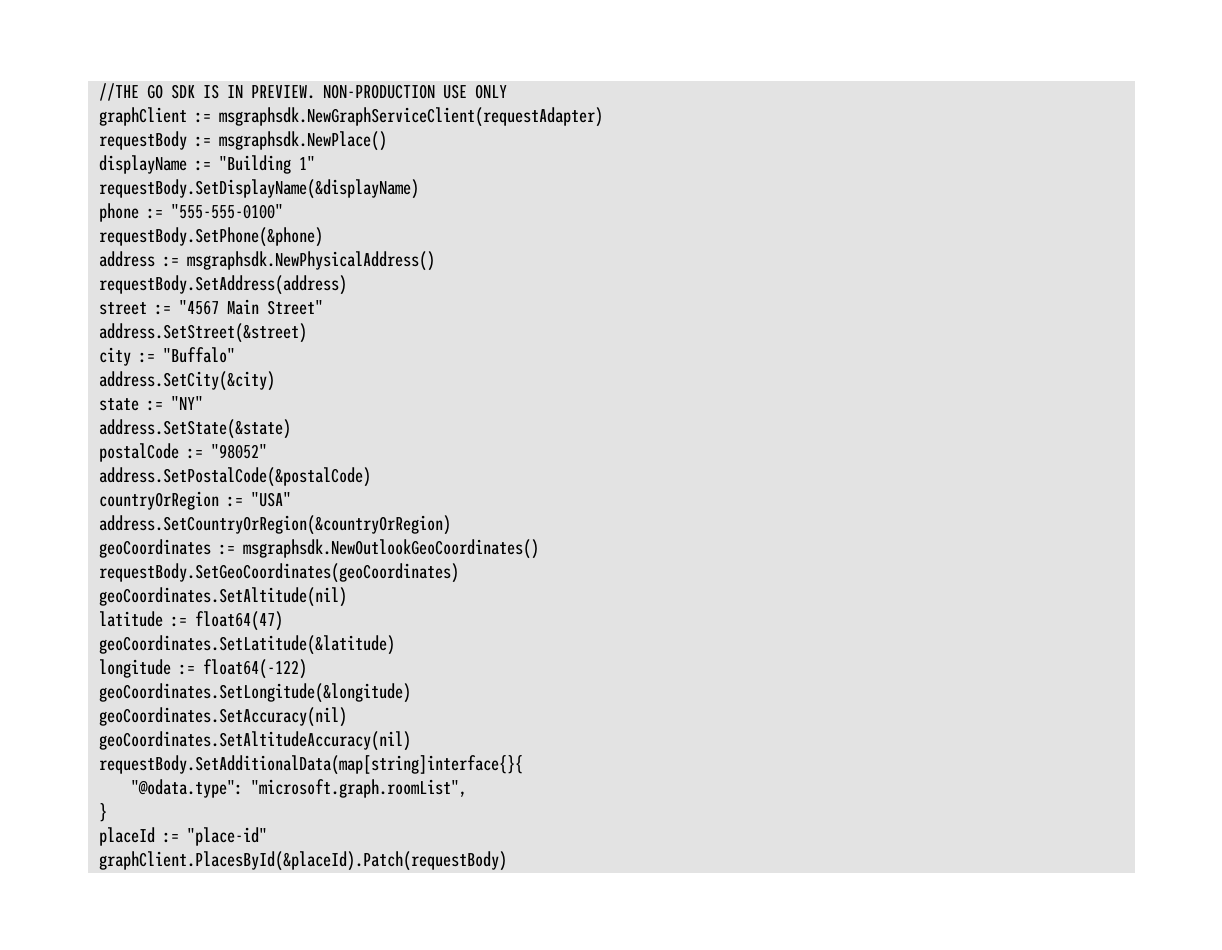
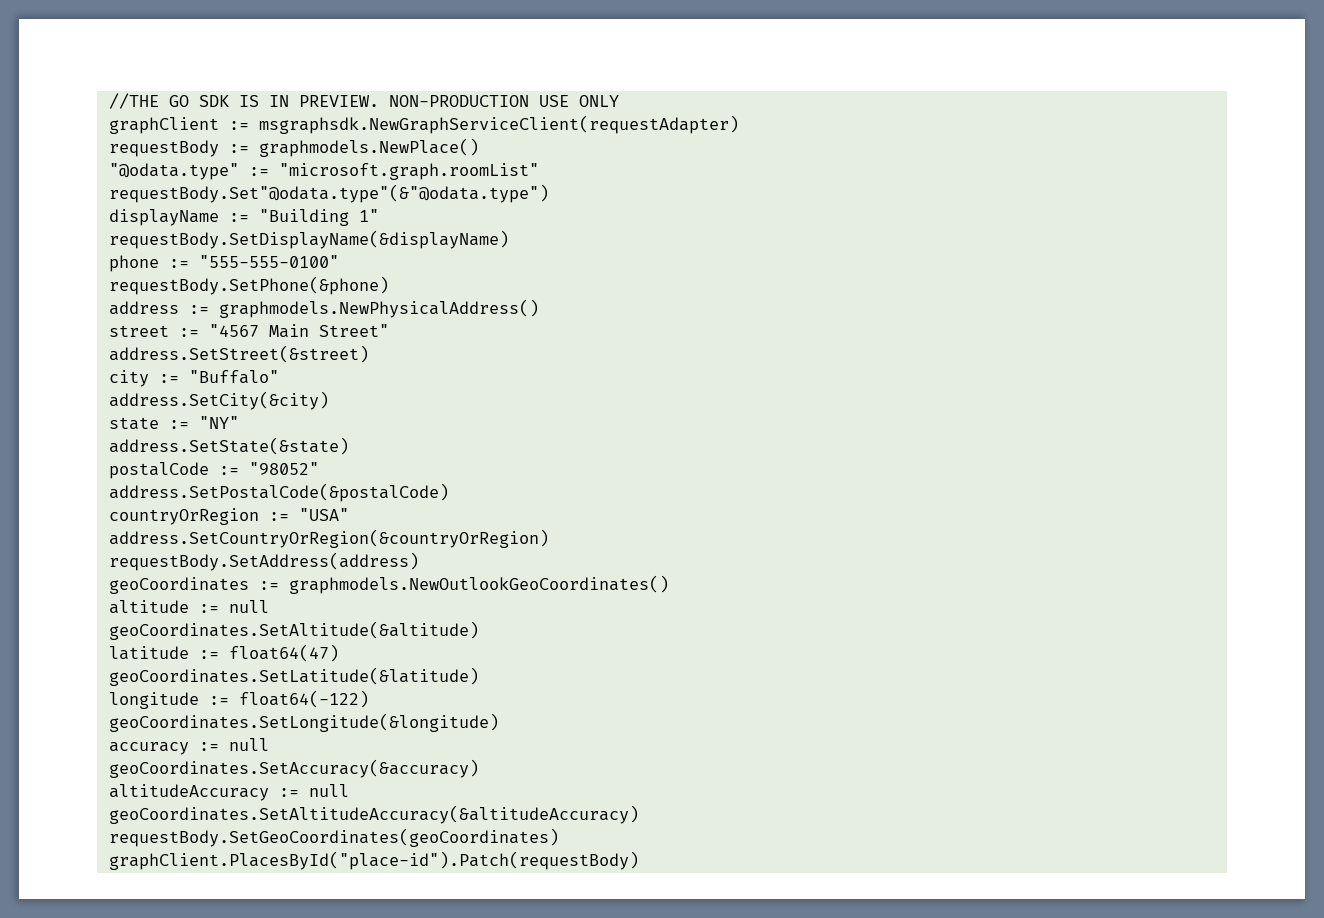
[219,131,388,151] msgraphsdk.NewPlace() -> [259,138,479,157] [109,163,539,180] [109,184,549,203] graphmodels.NewPlace() // "@odata.type" := "microsoft.graph.roomList" // requestBody.Set"@odata.type"(&"@odata.type")
[187,251,436,271] [99,275,348,295] msgraphsdk.NewPhysicalAddress() // requestBody.SetAddress(address) -> [219,299,539,318] graphmodels.NewPhysicalAddress()
(452, 525) none -> [109,552,419,571] // requestBody.SetAddress(address)
[243,539,540,559] [99,563,460,583] [99,587,348,607] msgraphsdk.NewOutlookGeoCoordinates() // requestBody.SetGeoCoordinates(geoCoordinates) // geoCoordinates.SetAltitude(nil) -> [289,575,669,594] [109,600,269,614] [109,621,479,640] graphmodels.NewOutlookGeoCoordinates() // altitude := null // geoCoordinates.SetAltitude(&altitude)
[99,707,348,727] [99,731,412,751] [99,755,524,775] [131,779,468,798] [99,803,108,822] [99,827,268,846] [99,851,508,871] geoCoordinates.SetAccuracy(nil) // geoCoordinates.SetAltitudeAccuracy(nil) // requestBody.SetAdditionalData(map[string]interface{}{ // "@odata.type": "microsoft.graph.roomList", // } // placeId := "place-id" // graphClient.PlacesById(&placeId).Patch(requestBody) -> [109,738,269,755] [109,759,479,778] [109,784,349,801] [109,805,639,824] [109,828,559,847] [109,851,639,870] accuracy := null // geoCoordinates.SetAccuracy(&accuracy) // altitudeAccuracy := null // geoCoordinates.SetAltitudeAccuracy(&altitudeAccuracy) // requestBody.SetGeoCoordinates(geoCoordinates) // graphClient.PlacesById("place-id").Patch(requestBody)

